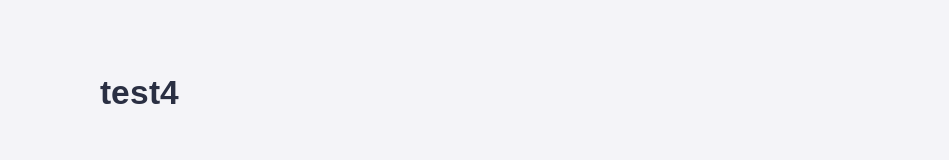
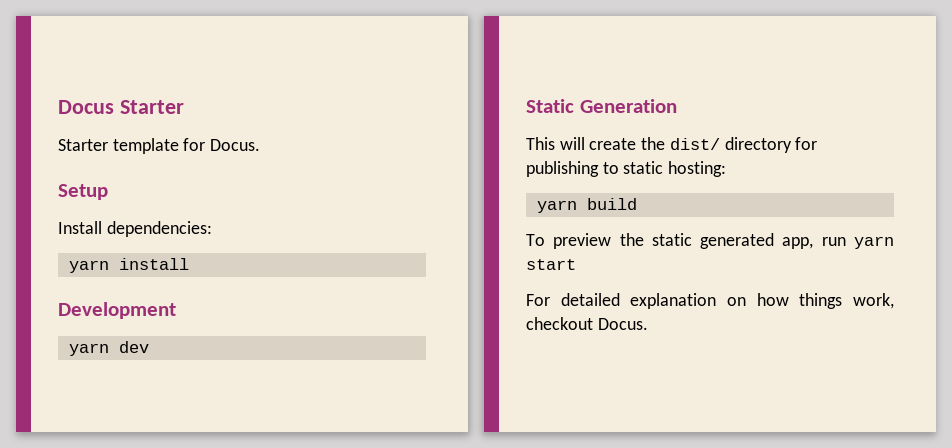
[100,81,179,104] test4 -> [58,100,184,114] [58,138,261,154] [58,184,108,200] [58,221,212,237] [68,258,189,273] [58,302,176,319] [68,341,149,356] [526,99,677,113] [526,137,818,153] [526,161,727,177] [536,198,637,213] [526,233,894,249] [526,259,576,270] [526,293,894,309] [526,317,648,330] Docus Starter // Starter template for Docus. // Setup // Install dependencies: // yarn install // Development // yarn dev // Static Generation // This will create the dist/ directory for publishing to static hosting: // yarn build // To preview the static generated app, run yarn start // For detailed explanation on how things work, checkout Docus.

